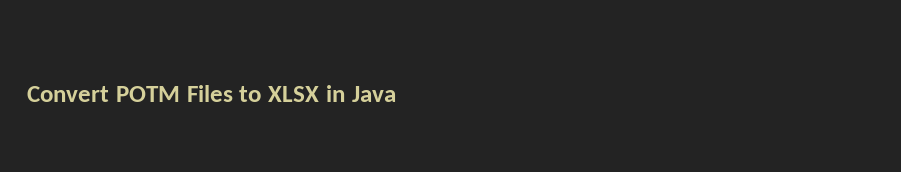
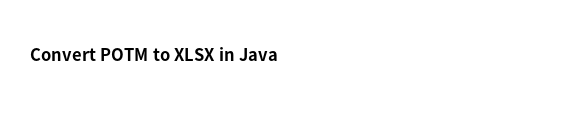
[186,85,233,102] Files -> (149, 54) none

